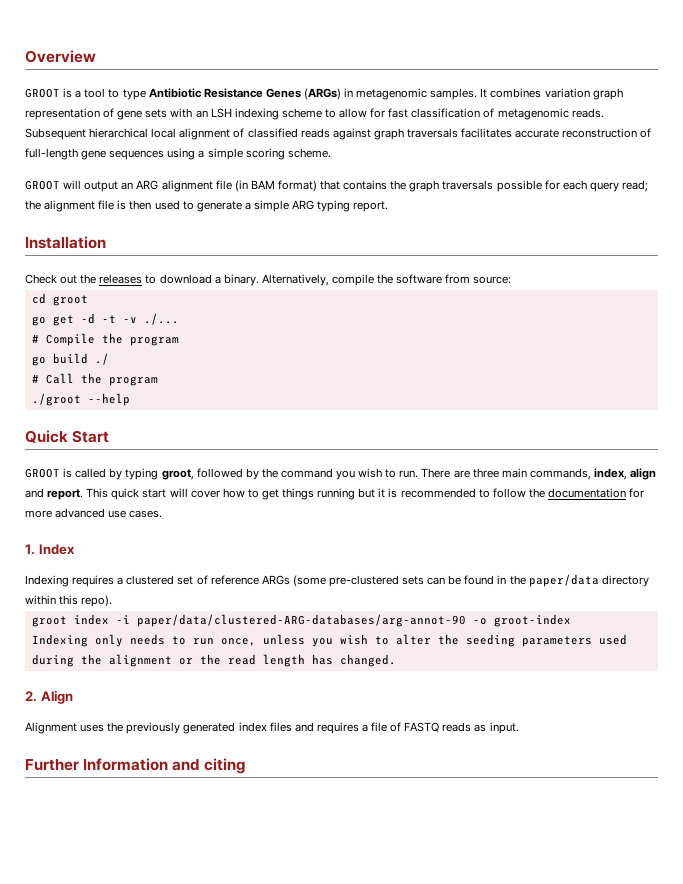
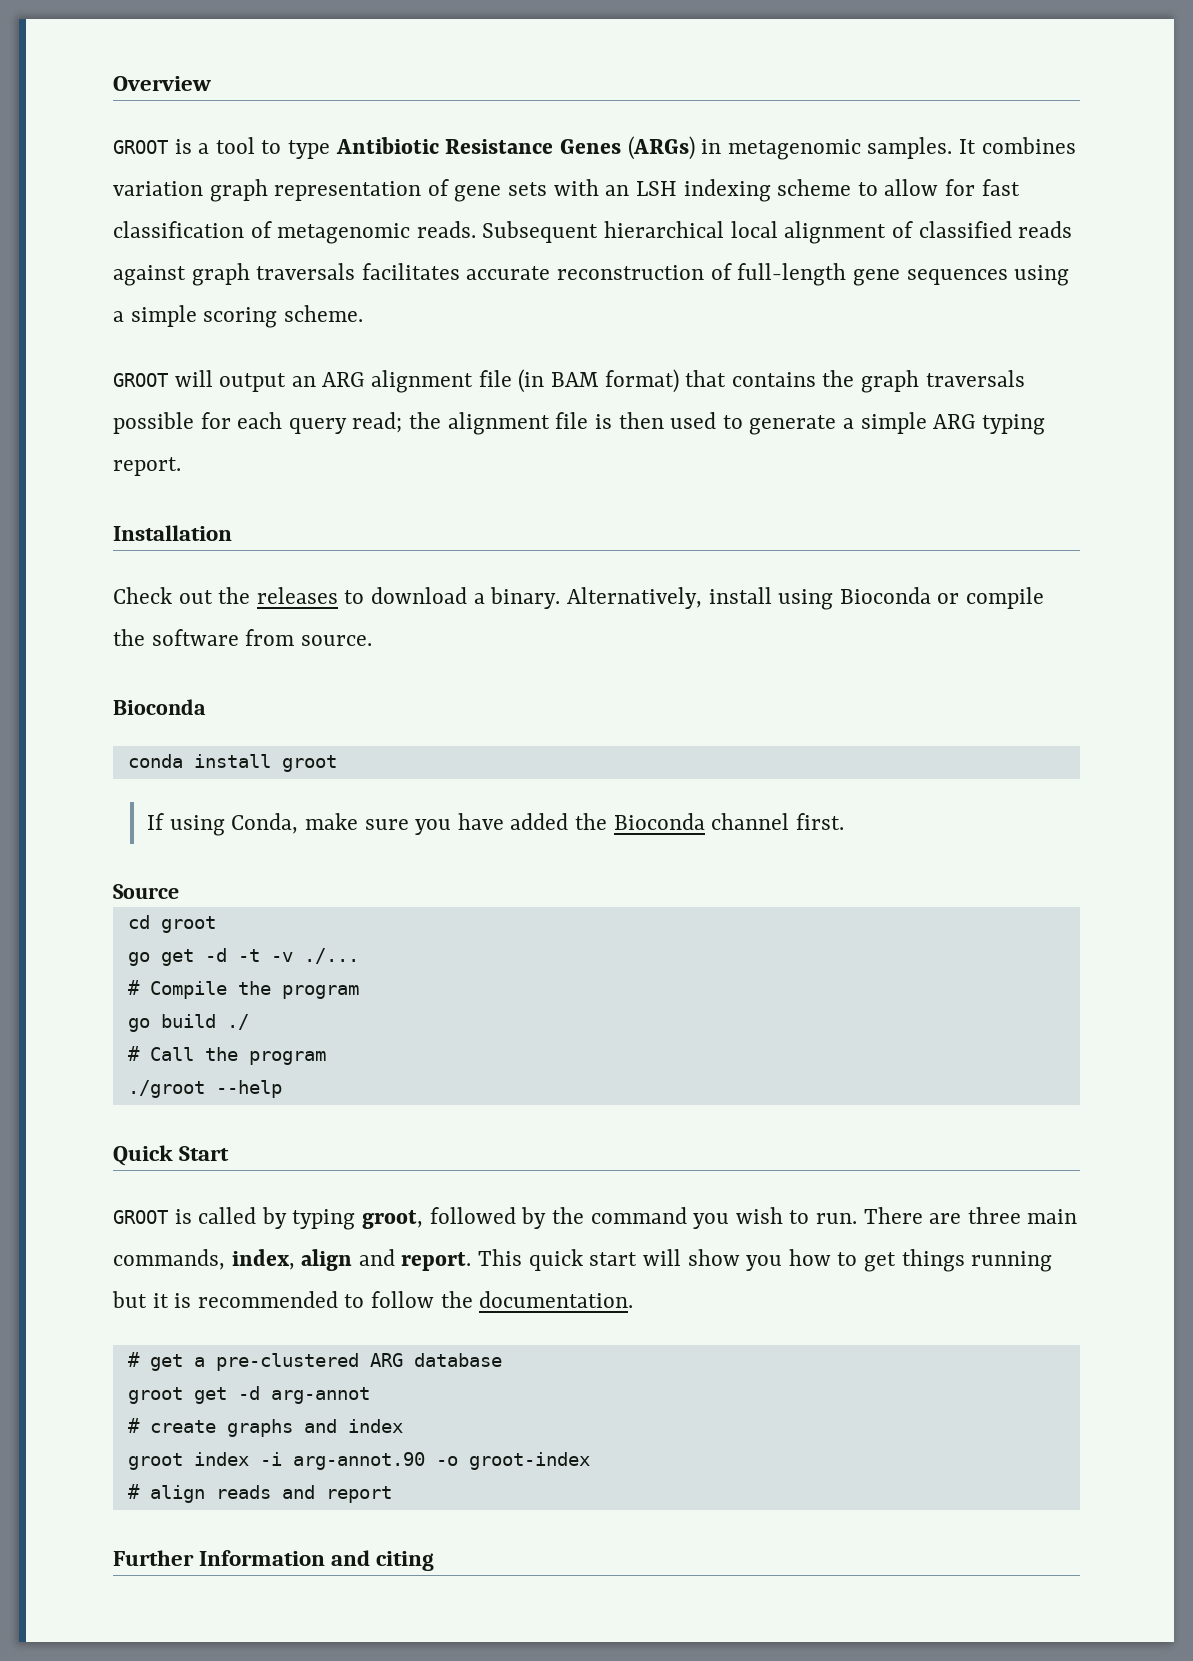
[331,274,512,286] compile the software from source: -> [708,587,1044,610] [113,629,372,646] [113,699,206,715] [127,754,337,772] [147,813,844,836] [113,884,179,899] install using Bioconda or compile the software from source. // Bioconda // conda install groot // If using Conda, make sure you have added the Bioconda channel first. // Source
[190,490,220,498] cover -> [687,1249,783,1271] show you
[547,488,645,498] [25,508,163,518] [25,544,75,555] [25,574,649,587] [25,595,113,607] documentation for more advanced use cases. // 1. Index // Indexing requires a clustered set of reference ARGs (some pre-clustered sets can be found in the paper/data directory within this repo). -> [479,1291,634,1308] [127,1352,502,1371] [127,1386,370,1404] [127,1418,403,1437] documentation. // # get a pre-clustered ARG database // groot get -d arg-annot // # create graphs and index
[136,614,466,627] paper/data/clustered-ARG-databases/arg-annot-90 -> [292,1452,425,1470] arg-annot.90
[31,634,627,647] [31,654,396,667] [25,690,73,704] [25,722,519,734] Indexing only needs to run once, unless you wish to alter the seeding parameters used during the alignment or the read length has changed. // 2. Align // Alignment uses the previously generated index files and requires a file of FASTQ reads as input. -> [127,1484,392,1503] # align reads and report

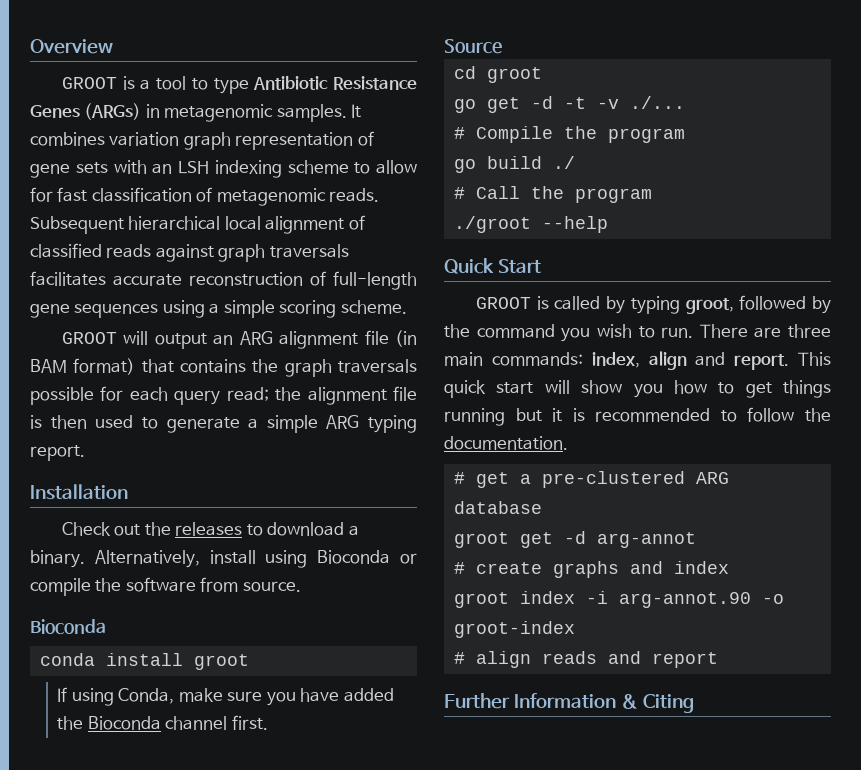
[113,1249,225,1270] commands, -> [491,352,583,366] commands:
[331,1550,435,1571] and citing -> [621,694,695,713] & Citing

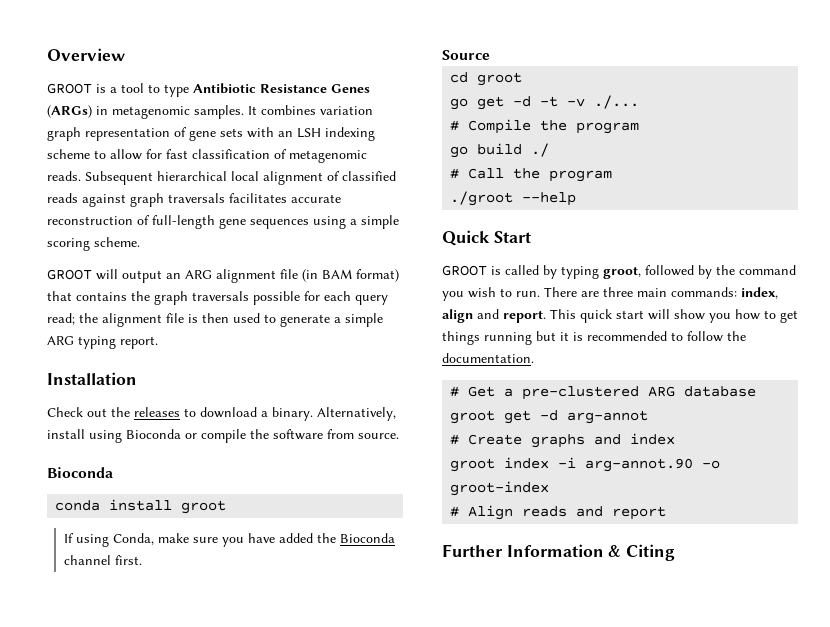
[475,472,509,488] get -> [468,386,496,397] Get
[475,562,542,574] create -> [468,434,523,445] Create
[475,651,531,668] align -> [468,505,514,520] Align

